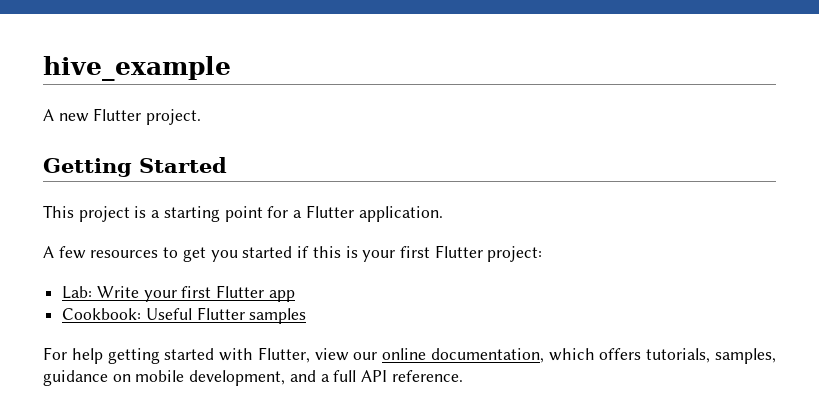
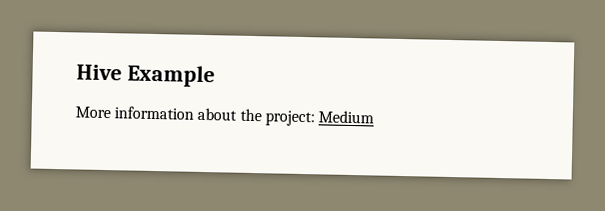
[43,56,231,81] [43,108,202,125] [43,157,227,177] [43,205,443,222] [43,245,543,262] [62,285,295,302] [62,307,307,324] [43,347,776,364] [43,370,463,386] hive_example // A new Flutter project. // Getting Started // This project is a starting point for a Flutter application. // A few resources to get you started if this is your first Flutter project: // Lab: Write your first Flutter app // Cookbook: Useful Flutter samples // For help getting started with Flutter, view our online documentation, which offers tutorials, samples, guidance on mobile development, and a full API reference. -> [76,64,215,88] [75,106,374,127] Hive Example // More information about the project: Medium

